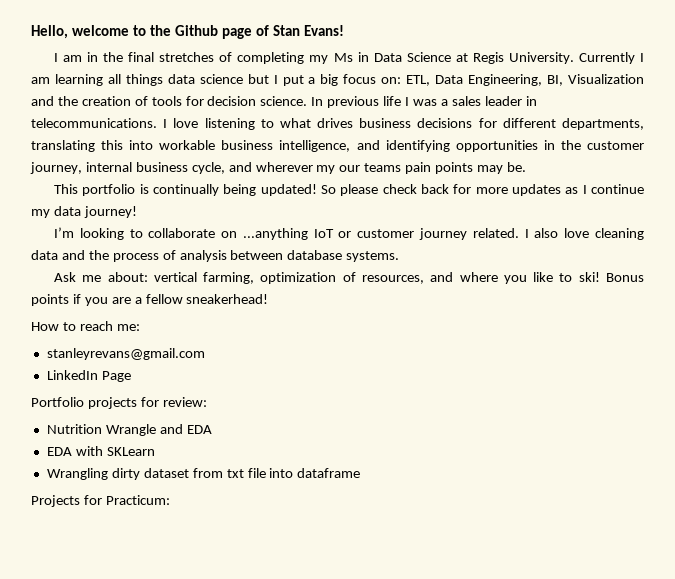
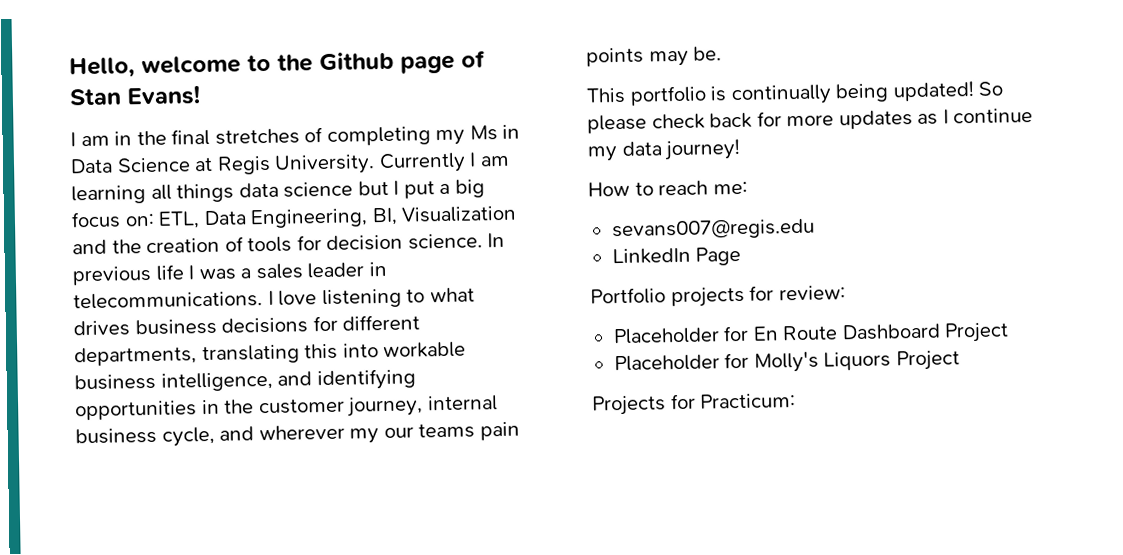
[53,227,644,240] [31,250,400,262] [53,272,645,284] [31,294,269,306] // I’m looking to collaborate on ...anything IoT or customer journey related. I also love cleaning data and the process of analysis between database systems. // Ask me about: vertical farming, optimization of resources, and where you like to ski! Bonus points if you are a fellow sneakerhead! -> (742, 149) none
[46,348,205,360] stanleyrevans@gmail.com -> [611,217,815,241] sevans007@regis.edu
[46,424,212,436] [46,446,155,456] [46,468,361,480] Nutrition Wrangle and EDA // EDA with SKLearn // Wrangling dirty dataset from txt file into dataframe -> [612,322,1010,345] [613,350,960,373] Placeholder for En Route Dashboard Project // Placeholder for Molly's Liquors Project

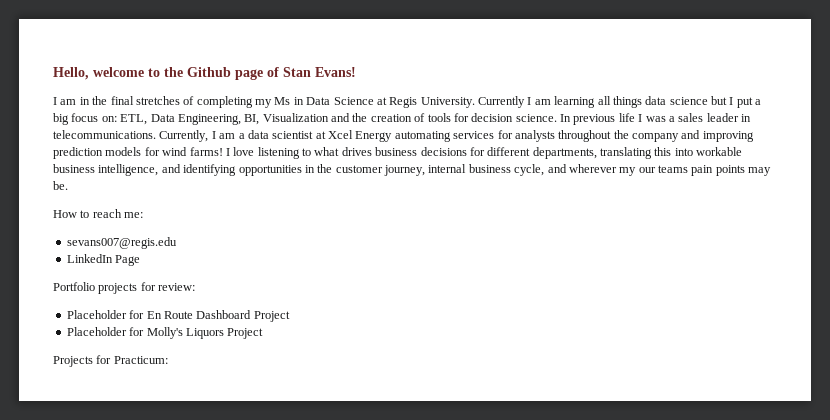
(263, 300) none -> [159,130,754,142] [53,147,223,159] Currently, I am a data scientist at Xcel Energy automating services for analysts throughout the company and improving prediction models for wind farms!
[586,80,1004,106] [587,107,1034,134] [587,138,742,162] // This portfolio is continually being updated! So please check back for more updates as I continue my data journey! -> (68, 185) none

